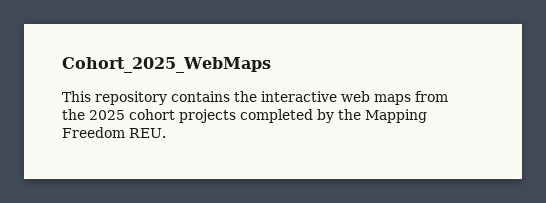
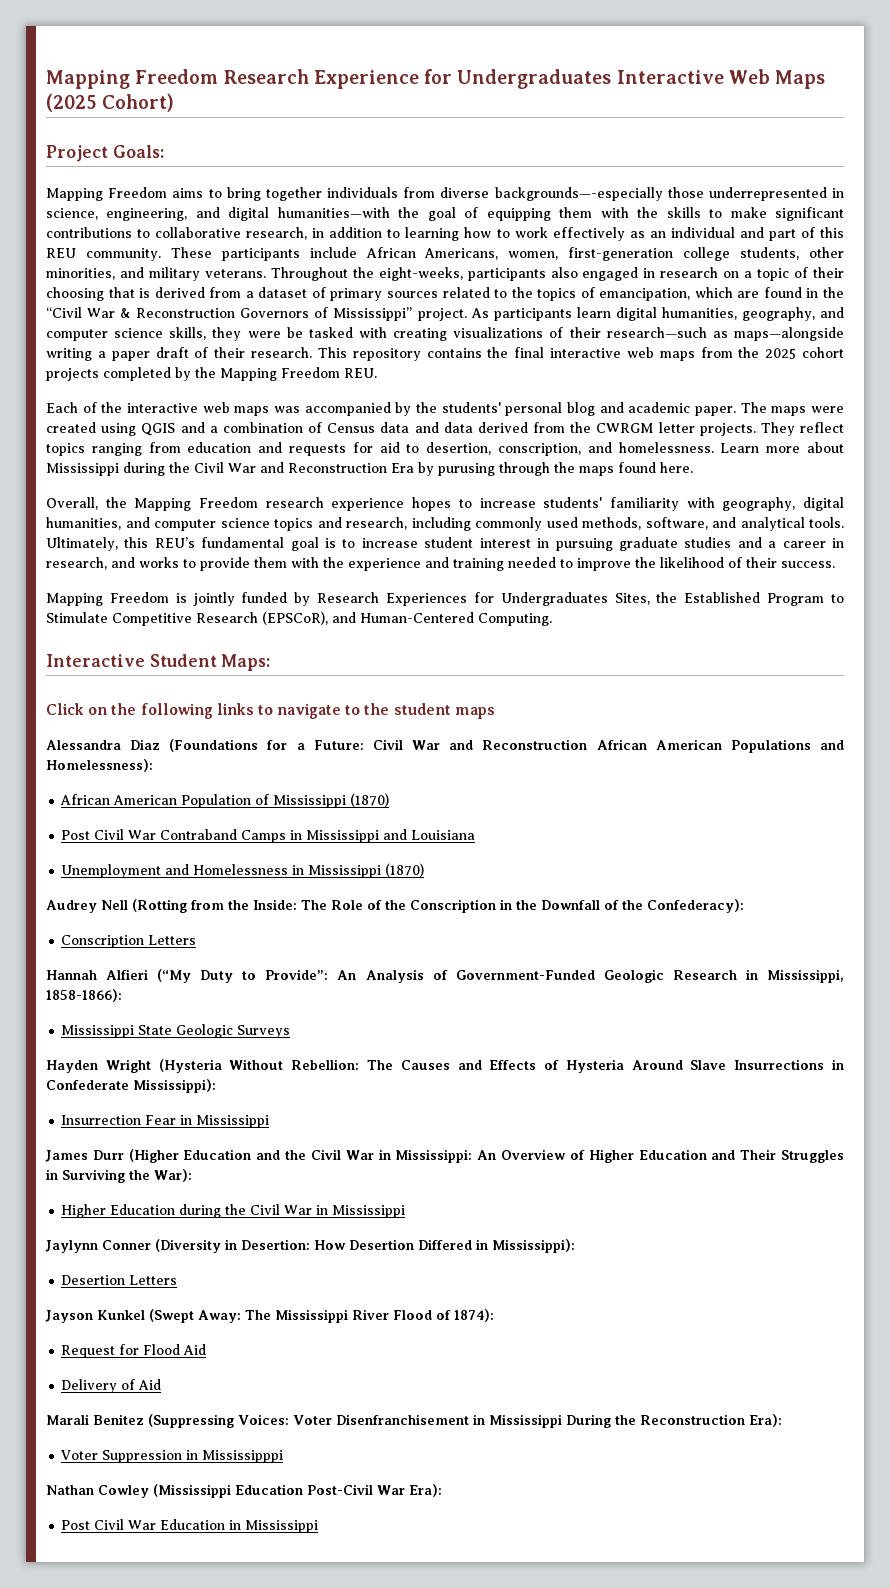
[62,57,271,73] Cohort_2025_WebMaps // -> [46,69,826,89] [46,93,175,112] [46,145,164,162] [46,187,844,201] [46,207,845,221] [46,227,844,241] [46,247,844,261] [46,267,844,281] [46,287,844,301] [46,307,844,321] [46,327,844,341] [46,347,312,361] Mapping Freedom Research Experience for Undergraduates Interactive Web Maps (2025 Cohort) // Project Goals: // Mapping Freedom aims to bring together individuals from diverse backgrounds—-especially those underrepresented in science, engineering, and digital humanities—with the goal of equipping them with the skills to make significant contributions to collaborative research, in addition to learning how to work effectively as an individual and part of this REU community. These participants include African Americans, women, first-generation college students, other minorities, and military veterans. Throughout the eight-weeks, participants also engaged in research on a topic of their choosing that is derived from a dataset of primary sources related to the topics of emancipation, which are found in the “Civil War & Reconstruction Governors of Mississippi” project. As participants learn digital humanities, geography, and computer science skills, they were be tasked with creating visualizations of their research—such as maps—alongside writing a paper draft of their research.
(257, 96) none -> [514,347,545,358] final
(166, 133) none -> [46,402,844,416] [46,422,844,436] [46,442,844,456] [46,462,693,476] [46,497,844,511] [46,517,844,531] [46,537,844,551] [46,557,835,571] [46,592,845,606] [46,611,552,626] [46,654,271,671] [46,703,495,719] [46,739,844,753] [46,759,153,772] [60,793,390,808] [61,829,476,843] [61,863,425,878] [46,899,744,913] [61,935,197,948] [46,969,845,983] [46,989,122,1002] [61,1024,291,1038] [46,1059,845,1073] [46,1079,216,1093] [61,1115,270,1128] [45,1149,845,1163] [46,1169,192,1183] [61,1204,406,1218] [45,1239,575,1253] [61,1275,178,1285] [45,1309,494,1323] [61,1344,207,1358] [61,1379,162,1393] [46,1414,782,1428] [61,1450,284,1463] [46,1484,442,1498] [61,1519,319,1533] // Each of the interactive web maps was accompanied by the students' personal blog and academic paper. The maps were created using QGIS and a combination of Census data and data derived from the CWRGM letter projects. They reflect topics ranging from education and requests for aid to desertion, conscription, and homelessness. Learn more about Mississippi during the Civil War and Reconstruction Era by purusing through the maps found here. // Overall, the Mapping Freedom research experience hopes to increase students' familiarity with geography, digital humanities, and computer science topics and research, including commonly used methods, software, and analytical tools. Ultimately, this REU’s fundamental goal is to increase student interest in pursuing graduate studies and a career in research, and works to provide them with the experience and training needed to improve the likelihood of their success. // Mapping Freedom is jointly funded by Research Experiences for Undergraduates Sites, the Established Program to Stimulate Competitive Research (EPSCoR), and Human-Centered Computing. // Interactive Student Maps: // Click on the following links to navigate to the student maps // Alessandra Diaz (Foundations for a Future: Civil War and Reconstruction African American Populations and Homelessness): // African American Population of Mississippi (1870) // Post Civil War Contraband Camps in Mississippi and Louisiana // Unemployment and Homelessness in Mississippi (1870) // Audrey Nell (Rotting from the Inside: The Role of the Conscription in the Downfall of the Confederacy): // Conscription Letters // Hannah Alfieri (“My Duty to Provide”: An Analysis of Government-Funded Geologic Research in Mississippi, 1858-1866): // Mississippi State Geologic Surveys // Hayden Wright (Hysteria Without Rebellion: The Causes and Effects of Hysteria Around Slave Insurrections in Confederate Mississippi): // Insurrection Fear in Mississippi // James Durr (Higher Education and the Civil War in Mississippi: An Overview of Higher Education and Their Struggles in Surviving the War): // Higher Education during the Civil War in Mississippi // Jaylynn Conner (Diversity in Desertion: How Desertion Differed in Mississippi): // Desertion Letters // Jayson Kunkel (Swept Away: The Mississippi River Flood of 1874): // Request for Flood Aid // Delivery of Aid // Marali Benitez (Suppressing Voices: Voter Disenfranchisement in Mississippi During the Reconstruction Era): // Voter Suppression in Mississipppi // Nathan Cowley (Mississippi Education Post-Civil War Era): // Post Civil War Education in Mississippi

